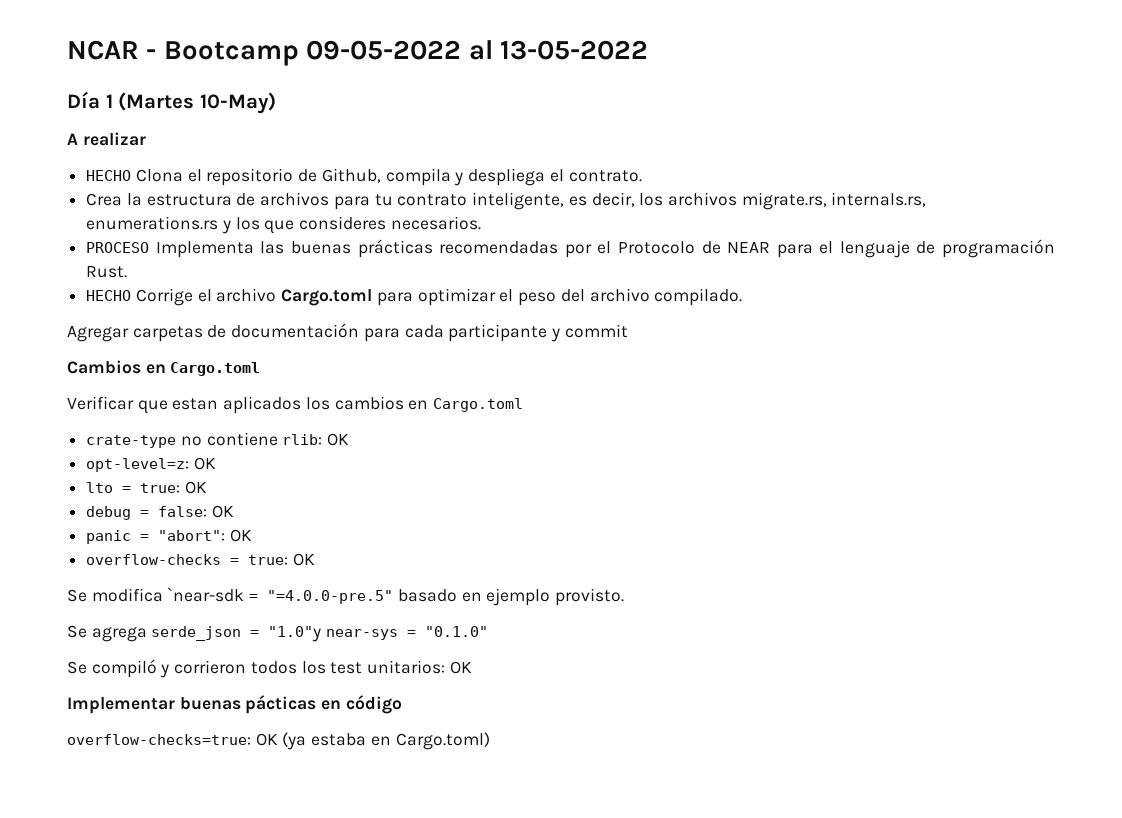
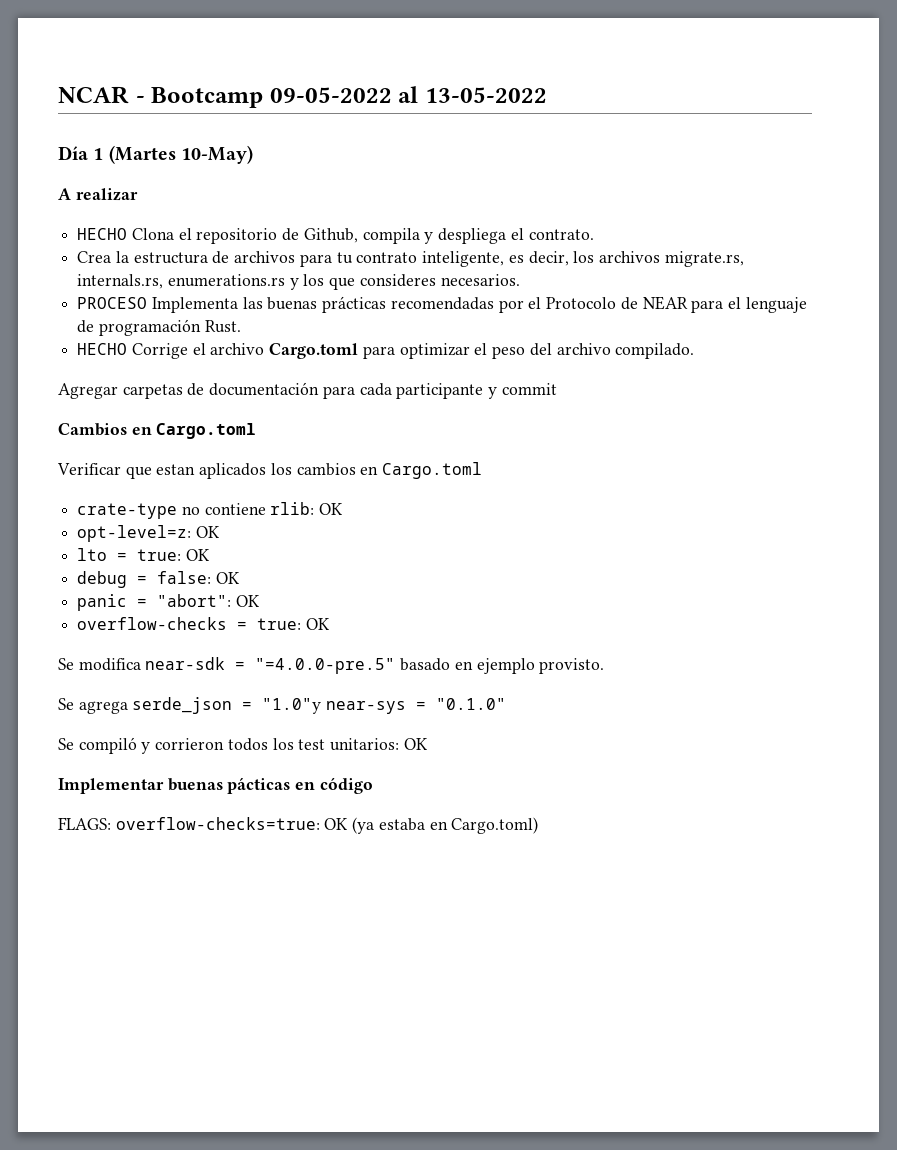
[167,587,245,602] `near-sdk -> [145,657,226,670] near-sdk
(402, 704) none -> [58,817,111,830] FLAGS:

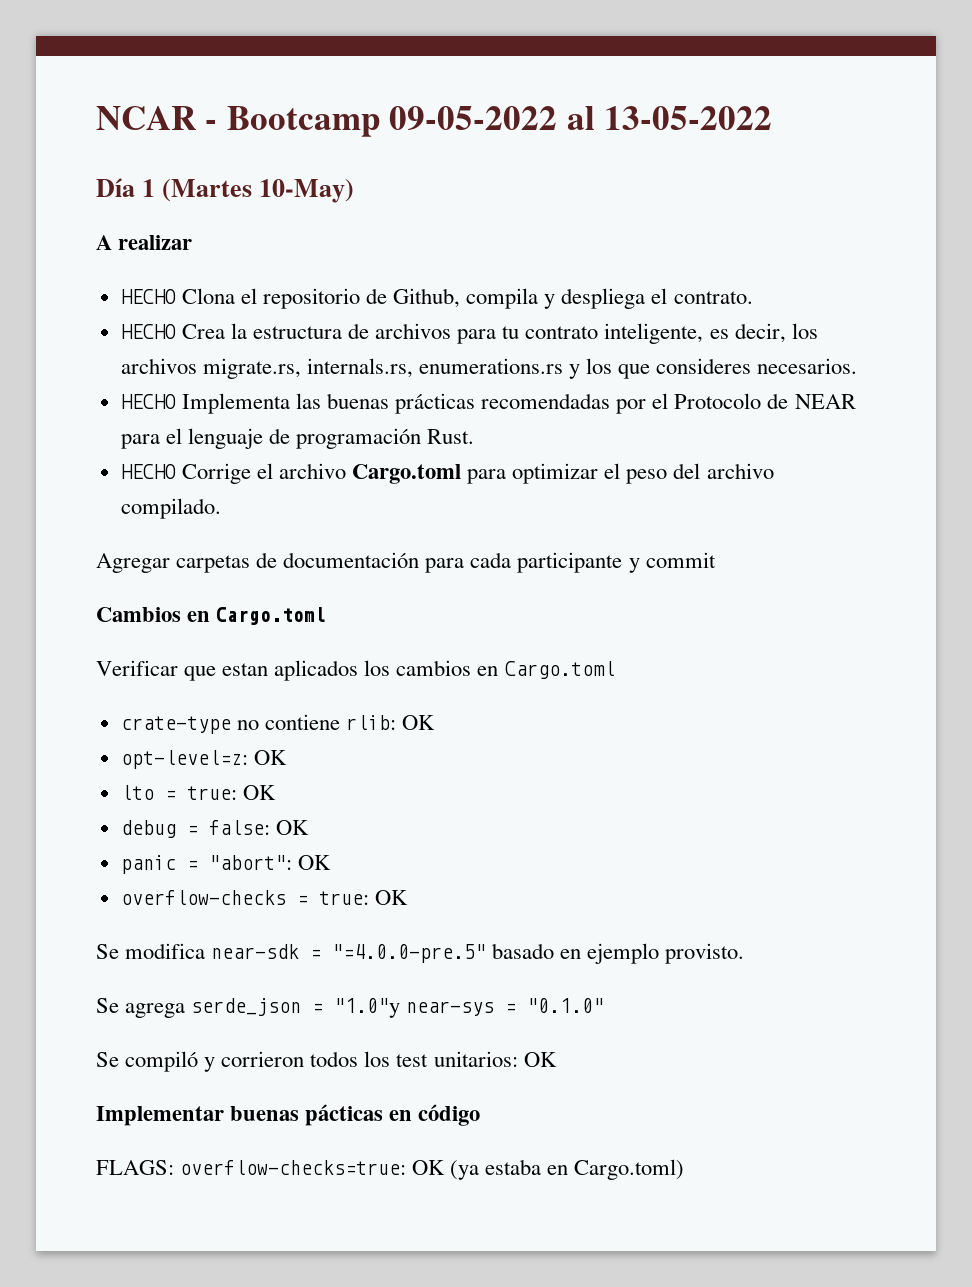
(594, 234) none -> [120,324,176,339] HECHO
[77,297,148,309] PROCESO -> [120,394,176,409] HECHO

